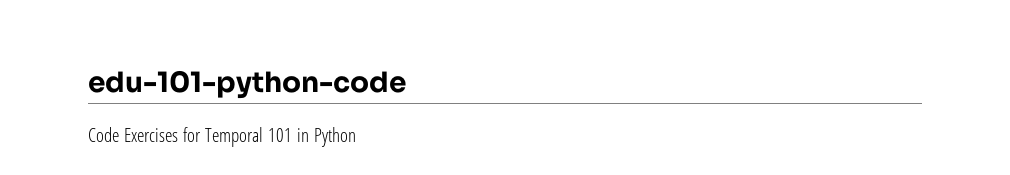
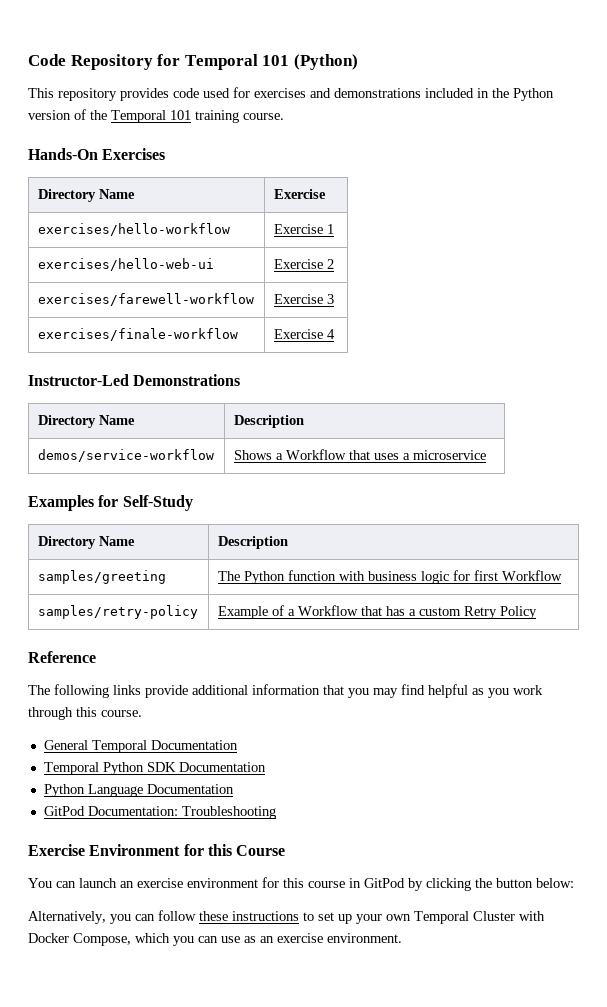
[88,70,406,99] [88,127,356,147] edu-101-python-code // Code Exercises for Temporal 101 in Python -> [28,54,358,70] [28,87,554,101] [28,109,284,123] [28,148,166,160] [37,189,135,202] [273,189,326,199] [37,223,230,236] [273,224,334,234] [37,258,214,271] [273,259,334,269] [37,293,254,306] [273,294,334,304] [37,328,238,341] [273,329,335,339] [28,374,241,386] [37,415,135,428] [233,415,304,428] [37,449,214,462] [233,449,486,460] [28,495,193,511] [37,536,135,549] [217,536,288,549] [37,570,166,584] [217,570,562,584] [37,605,198,619] [217,605,537,619] [28,651,96,663] [28,684,543,698] [28,707,142,720] [43,740,238,753] [43,762,266,775] [43,784,234,797] [43,806,276,819] [28,844,286,856] [28,877,574,891] [28,910,545,924] [28,933,402,946] Code Repository for Temporal 101 (Python) // This repository provides code used for exercises and demonstrations included in the Python version of the Temporal 101 training course. // Hands-On Exercises // Directory Name | Exercise // exercises/hello-workflow | Exercise 1 // exercises/hello-web-ui | Exercise 2 // exercises/farewell-workflow | Exercise 3 // exercises/finale-workflow | Exercise 4 // Instructor-Led Demonstrations // Directory Name | Description // demos/service-workflow | Shows a Workflow that uses a microservice // Examples for Self-Study // Directory Name | Description // samples/greeting | The Python function with business logic for first Workflow // samples/retry-policy | Example of a Workflow that has a custom Retry Policy // Reference // The following links provide additional information that you may find helpful as you work through this course. // General Temporal Documentation // Temporal Python SDK Documentation // Python Language Documentation // GitPod Documentation: Troubleshooting // Exercise Environment for this Course // You can launch an exercise environment for this course in GitPod by clicking the button below: // Alternatively, you can follow these instructions to set up your own Temporal Cluster with Docker Compose, which you can use as an exercise environment.

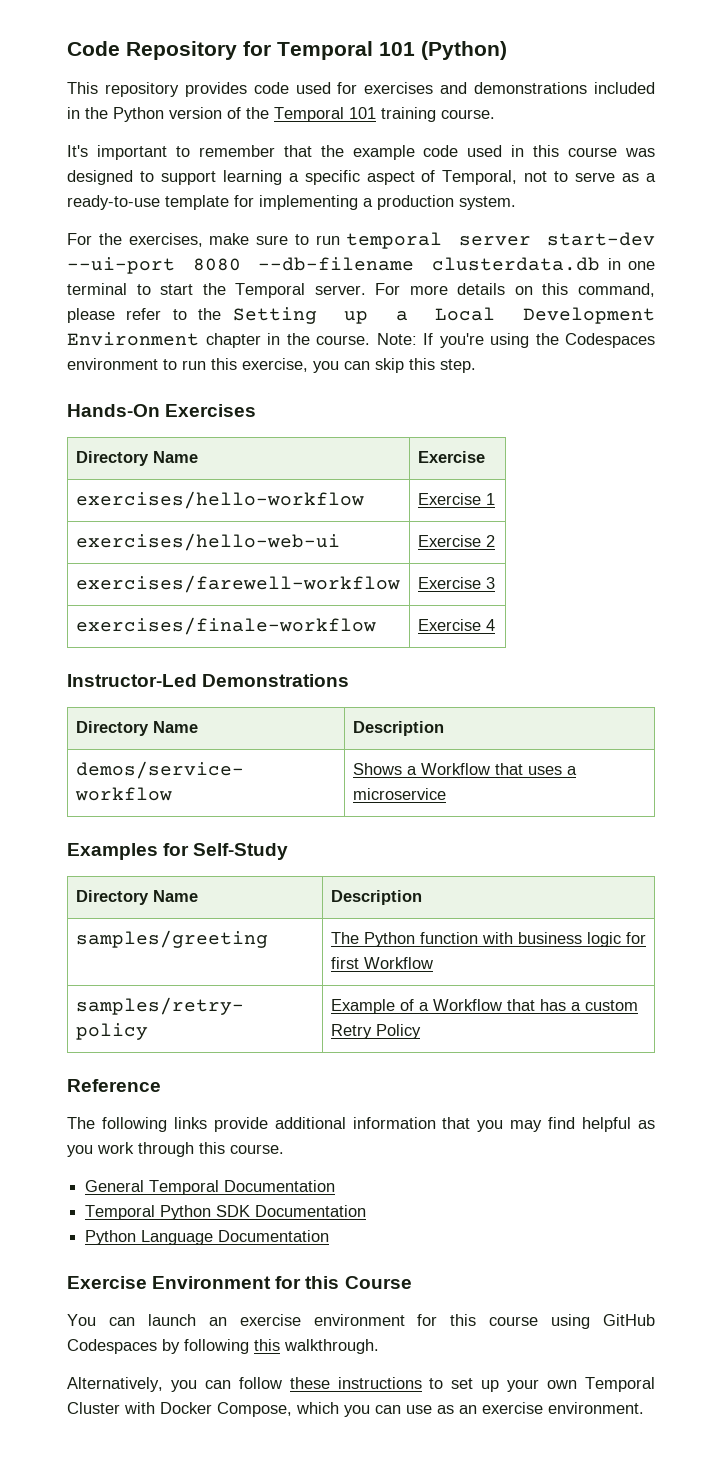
(284, 116) none -> [67,145,656,160] [67,170,656,185] [67,195,516,210] [67,232,655,249] [67,257,656,274] [67,283,656,298] [67,307,655,324] [67,332,655,348] [67,358,476,373] // It's important to remember that the example code used in this course was designed to support learning a specific aspect of Temporal, not to serve as a ready-to-use template for implementing a production system. // For the exercises, make sure to run temporal server start-dev --ui-port 8080 --db-filename clusterdata.db in one terminal to start the Temporal server. For more details on this command, please refer to the Setting up a Local Development Environment chapter in the course. Note: If you're using the Codespaces environment to run this exercise, you can skip this step.
[43,806,276,819] // GitPod Documentation: Troubleshooting -> (330, 1236) none
[349,878,574,891] in GitPod by clicking the button below: -> [551,1314,655,1329] [67,1339,379,1354] using GitHub Codespaces by following this walkthrough.

